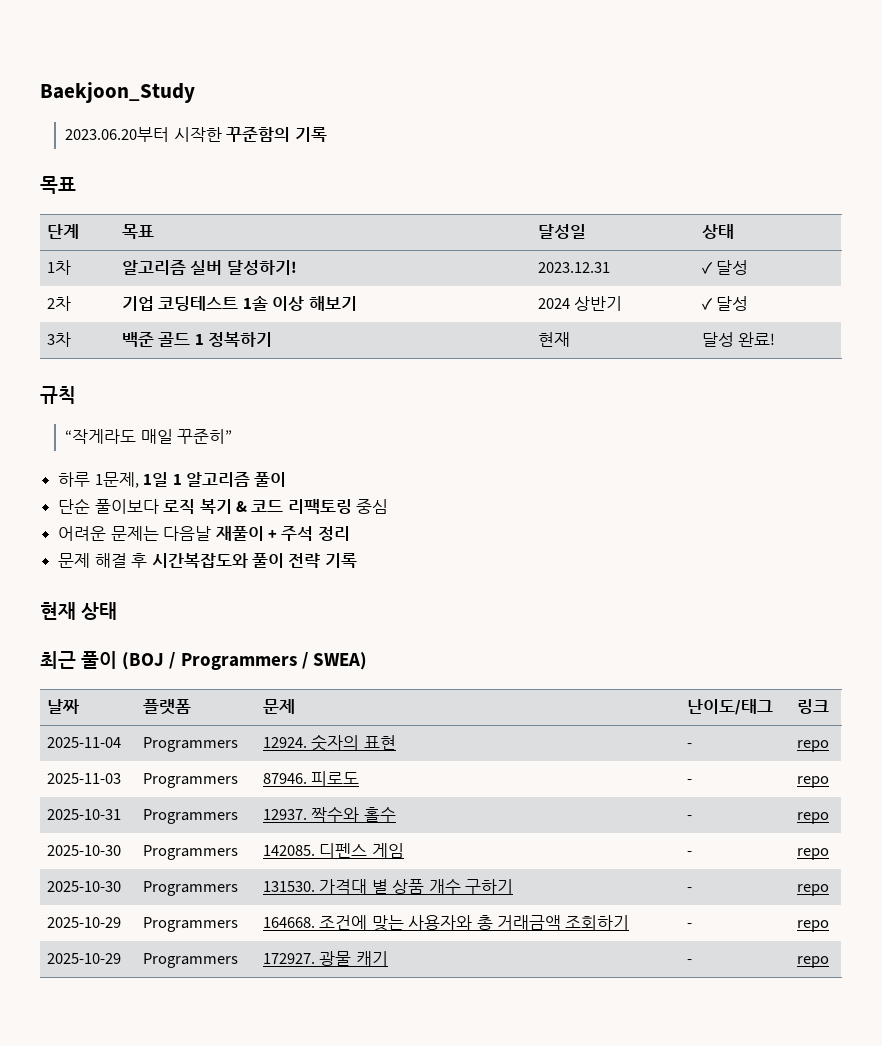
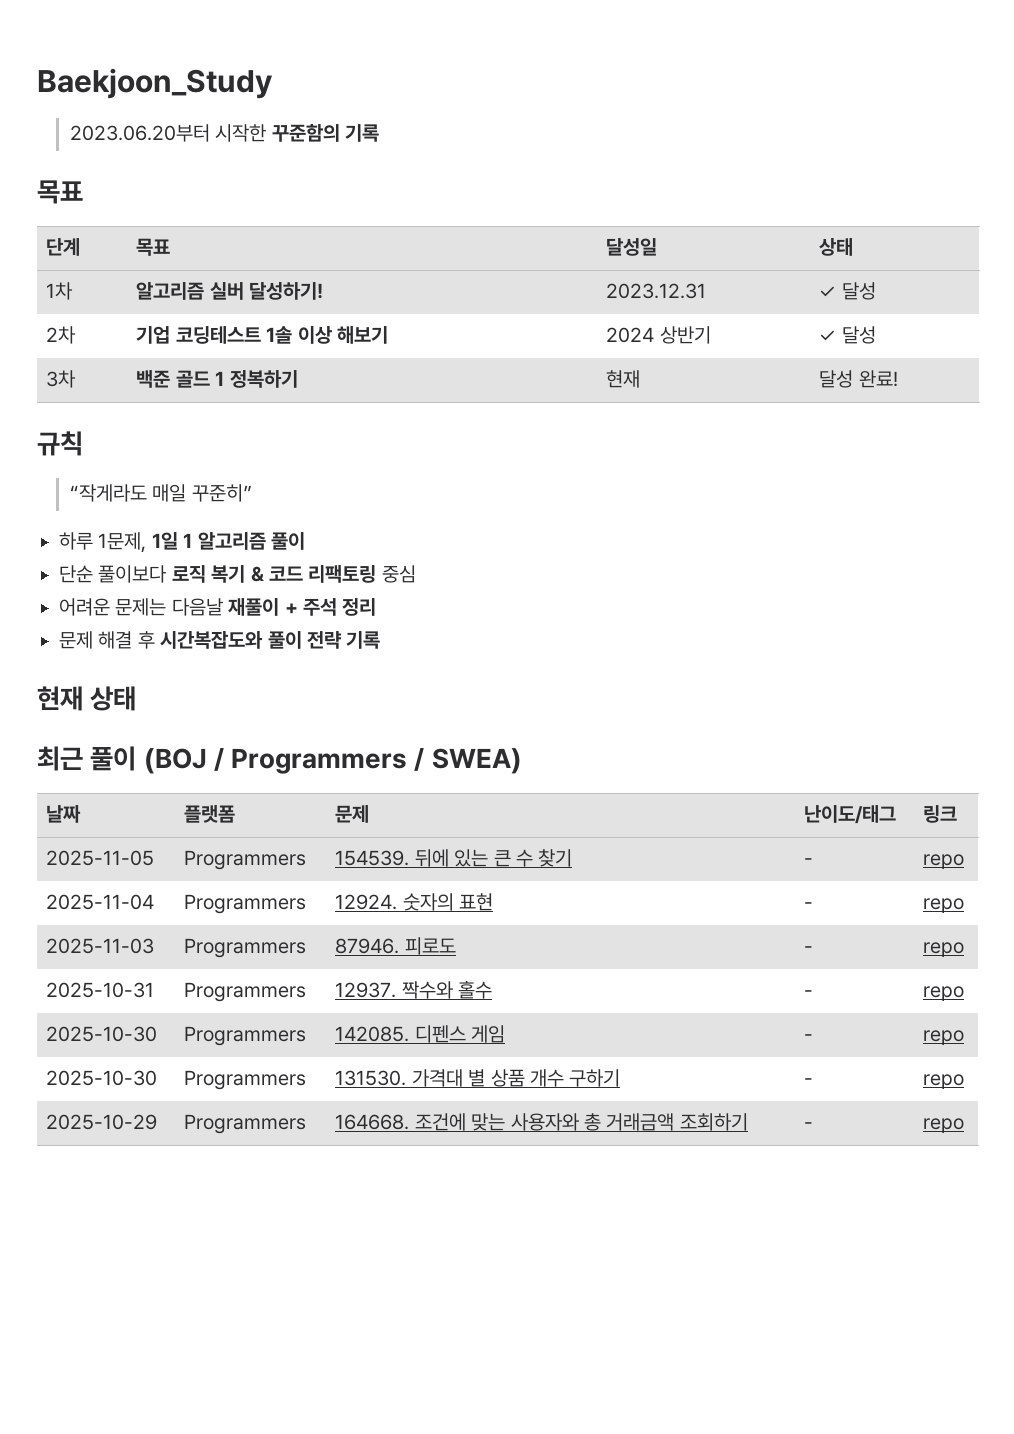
(829, 706) none -> [46,850,155,866] [184,850,307,870] [335,849,573,867] [804,858,814,865] [923,854,965,869] // 2025-11-05 | Programmers | 154539. 뒤에 있는 큰 수 찾기 | - | repo
[46,953,121,964] [142,953,238,968] [262,951,388,966] [686,959,692,964] [796,956,829,968] // 2025-10-29 | Programmers | 172927. 광물 캐기 | - | repo -> (965, 1125) none

